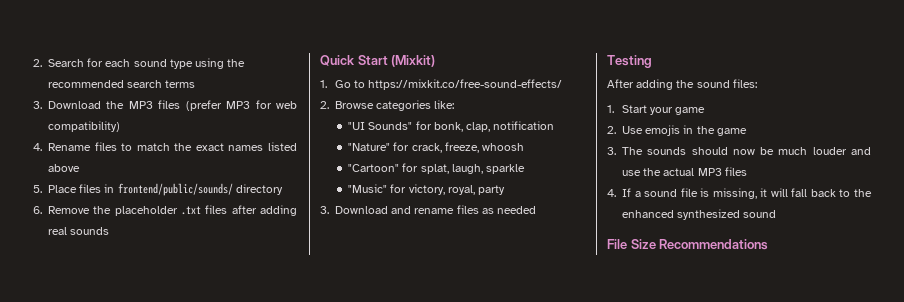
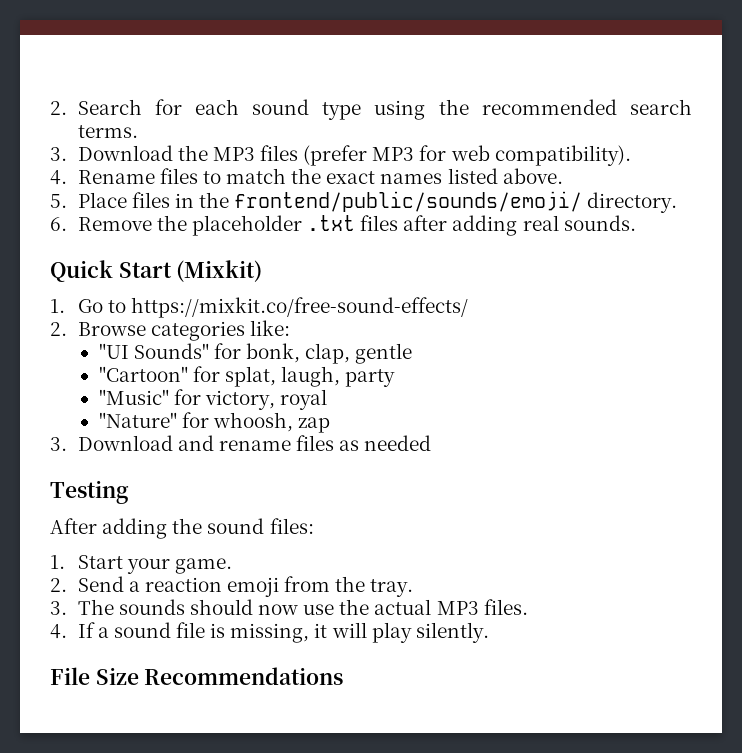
[165,80,196,88] terms -> [77,125,138,138] terms.
[48,121,120,132] compatibility) -> [494,145,631,166] compatibility).
[48,164,80,172] above -> [502,168,563,184] above.
[117,183,283,196] frontend/public/sounds/ directory -> [199,191,678,213] the frontend/public/sounds/emoji/ directory.
[70,227,110,235] sounds -> [563,215,636,231] sounds.
[493,121,555,130] [348,142,525,153] notification // "Nature" for crack, freeze, whoosh -> [355,343,413,364] gentle
[486,164,526,174] sparkle -> [345,369,396,387] party
[447,185,506,195] royal, party -> [279,389,327,410] [98,412,330,433] royal // "Nature" for whoosh, zap
[675,107,706,115] [607,125,747,136] game // 2. Use emojis in the game -> [174,558,232,574] [50,576,414,597] game. // 2. Send a reaction emoji from the tray.
[760,147,871,155] be much louder and -> (299, 609) none
[724,167,747,176] files -> [483,599,528,615] files.
[791,188,872,197] [622,209,777,220] fall back to the enhanced synthesized sound -> [371,622,489,643] play silently.

